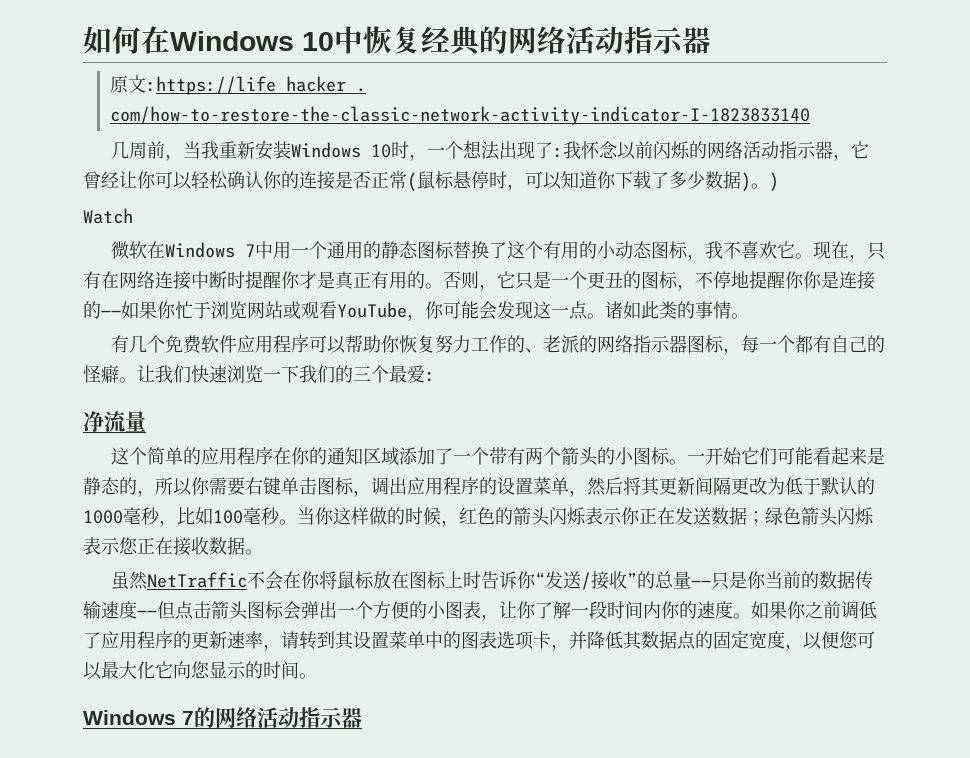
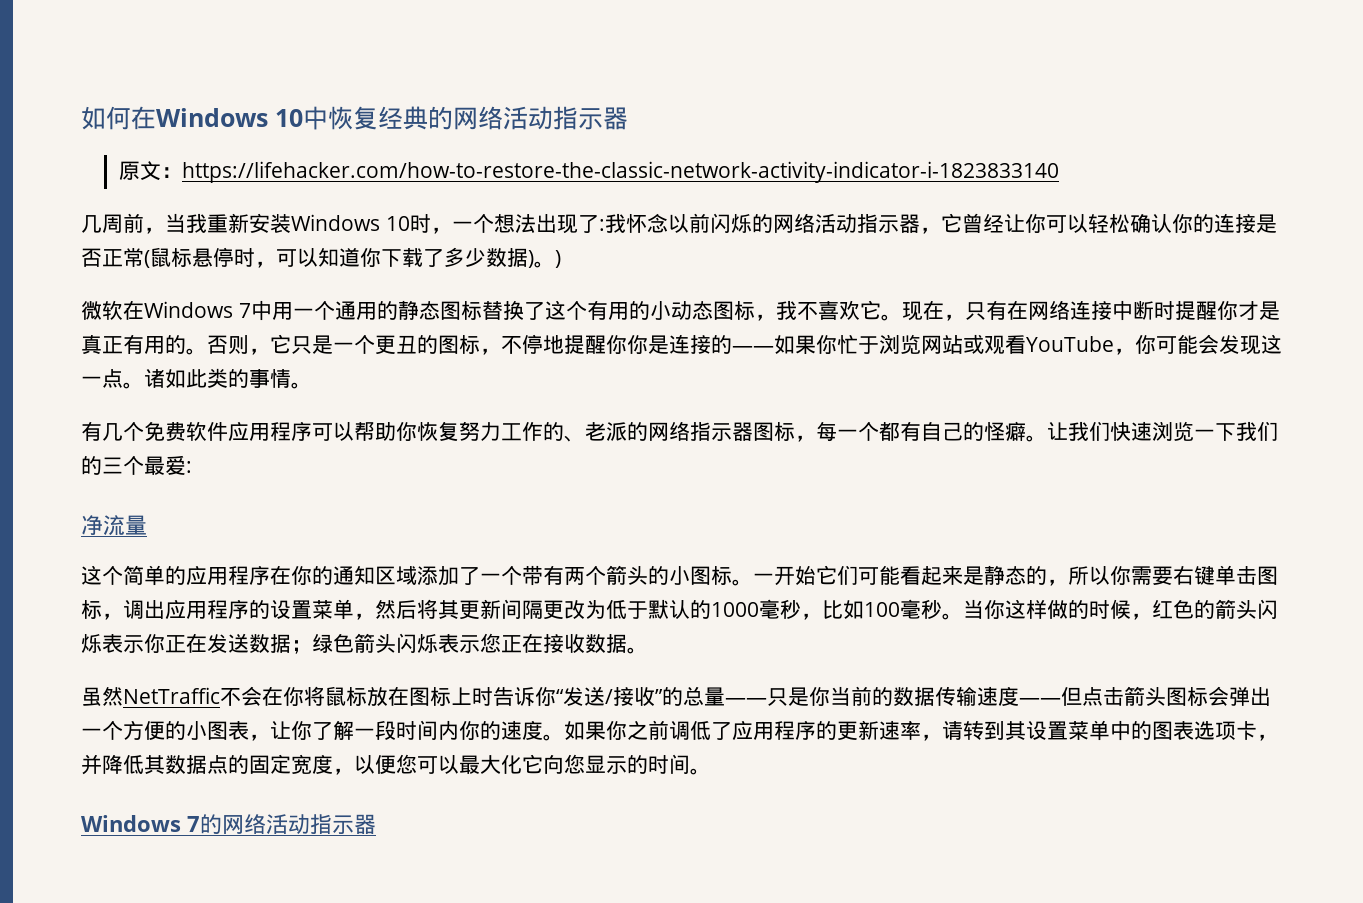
[145,76,366,95] [109,106,810,125] :https://life hacker . com/how-to-restore-the-classic-network-activity-indicator-I-1823833140 -> [160,161,1059,183] ：https://lifehacker.com/how-to-restore-the-classic-network-activity-indicator-i-1823833140
[83,208,133,224] // Watch -> (561, 259) none

